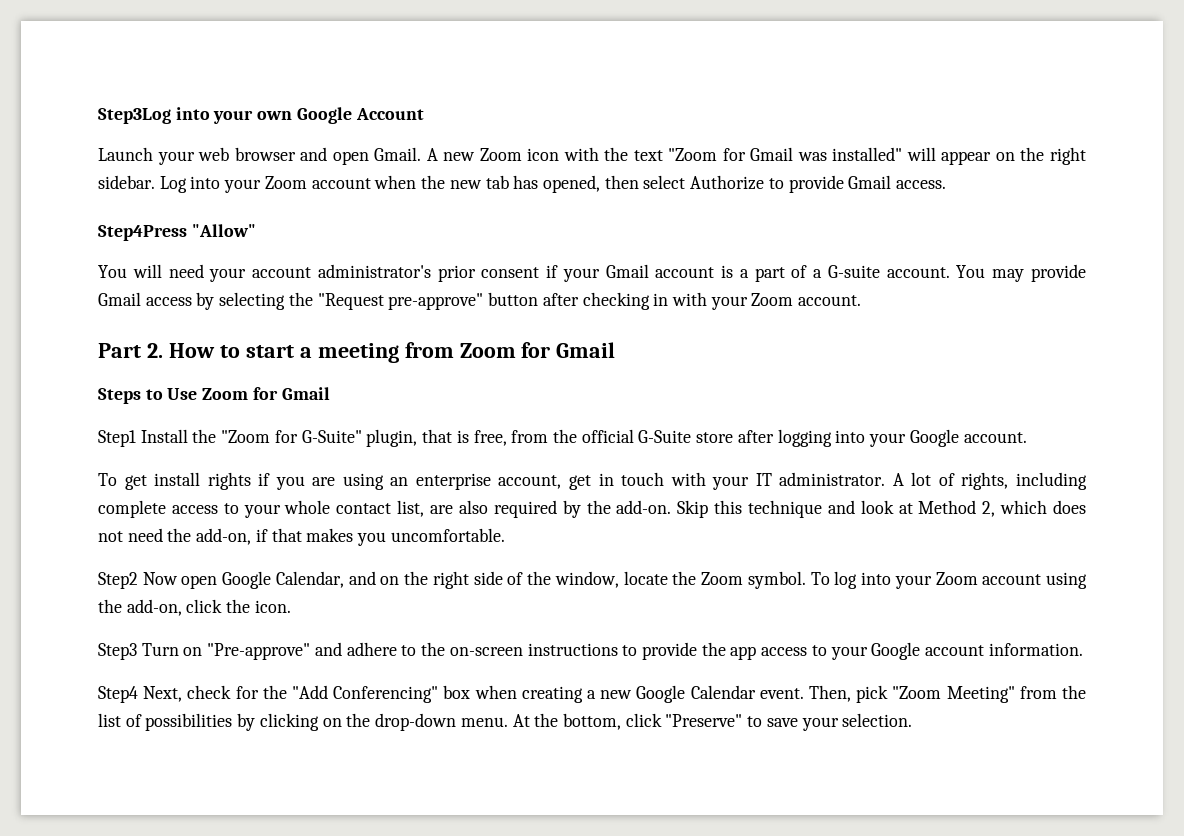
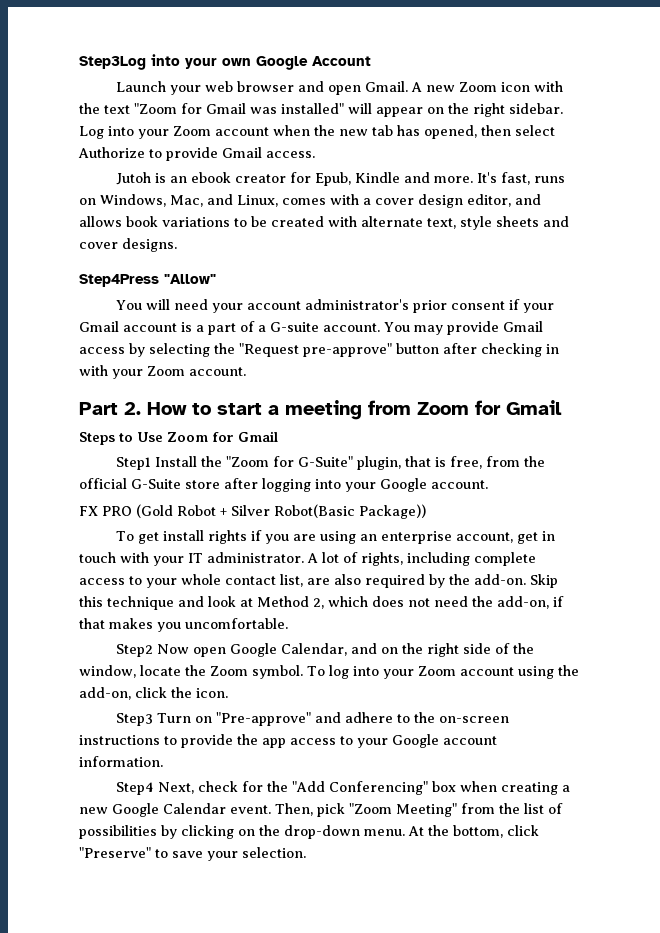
(947, 184) none -> [116,172,566,186] [79,194,541,208] [79,216,569,230] [79,238,177,252] // Jutoh is an ebook creator for Epub, Kindle and more. It's fast, runs on Windows, Mac, and Linux, comes with a cover design editor, and allows book variations to be created with alternate text, style sheets and cover designs.
(1027, 437) none -> [79,504,426,519] // FX PRO (Gold Robot + Silver Robot(Basic Package))

